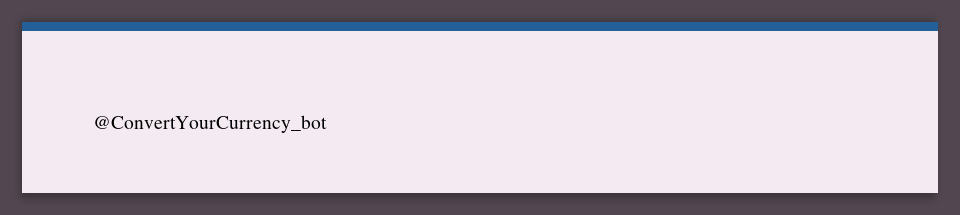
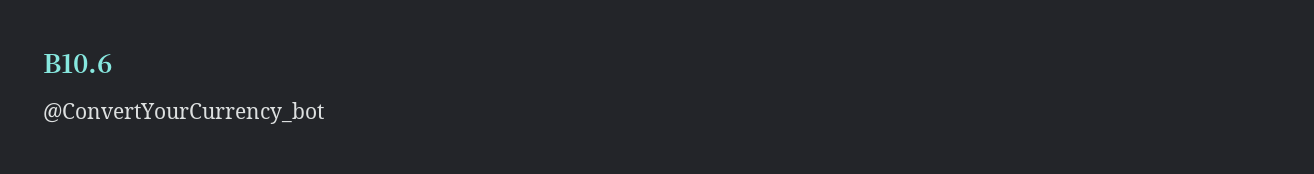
(93, 124) none -> [43,54,112,73] B10.6 //

